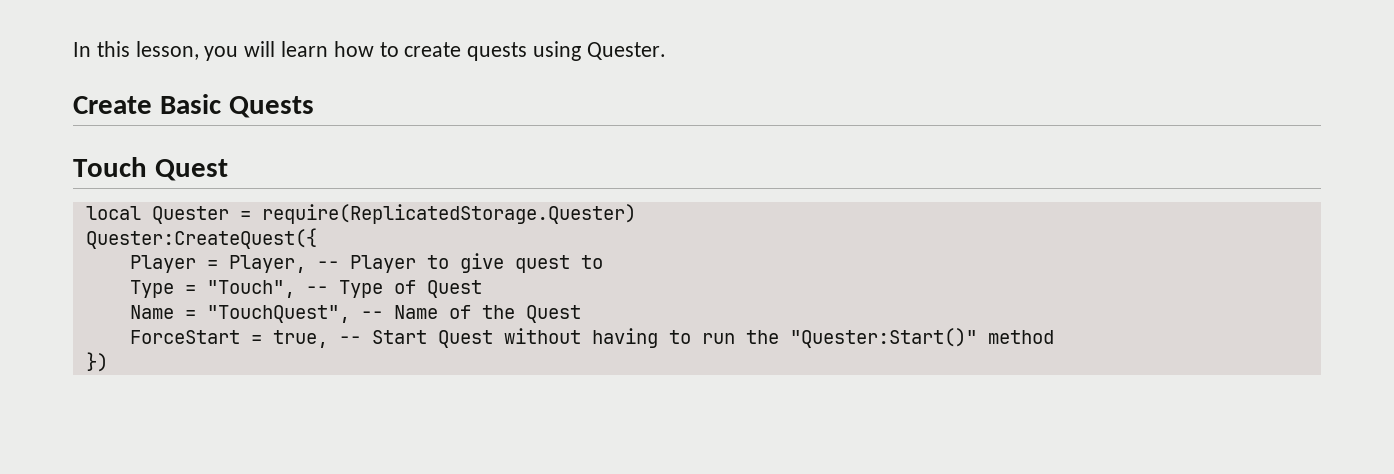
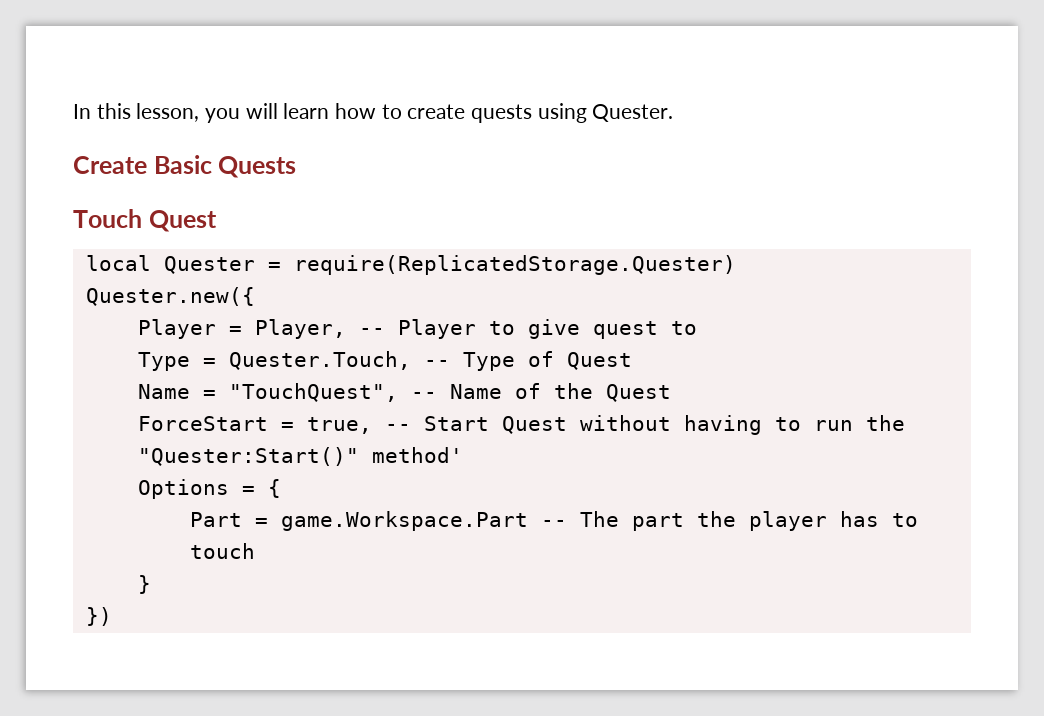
[85,228,317,249] Quester:CreateQuest({ -> [85,287,255,306] Quester.new({
[206,280,295,298] "Touch", -> [228,351,411,370] Quester.Touch,
[987,330,1054,344] method -> [371,447,463,463] [137,479,281,499] [189,511,918,531] [189,543,255,559] [137,575,151,594] method' // Options = { // Part = game.Workspace.Part -- The part the player has to touch // }

